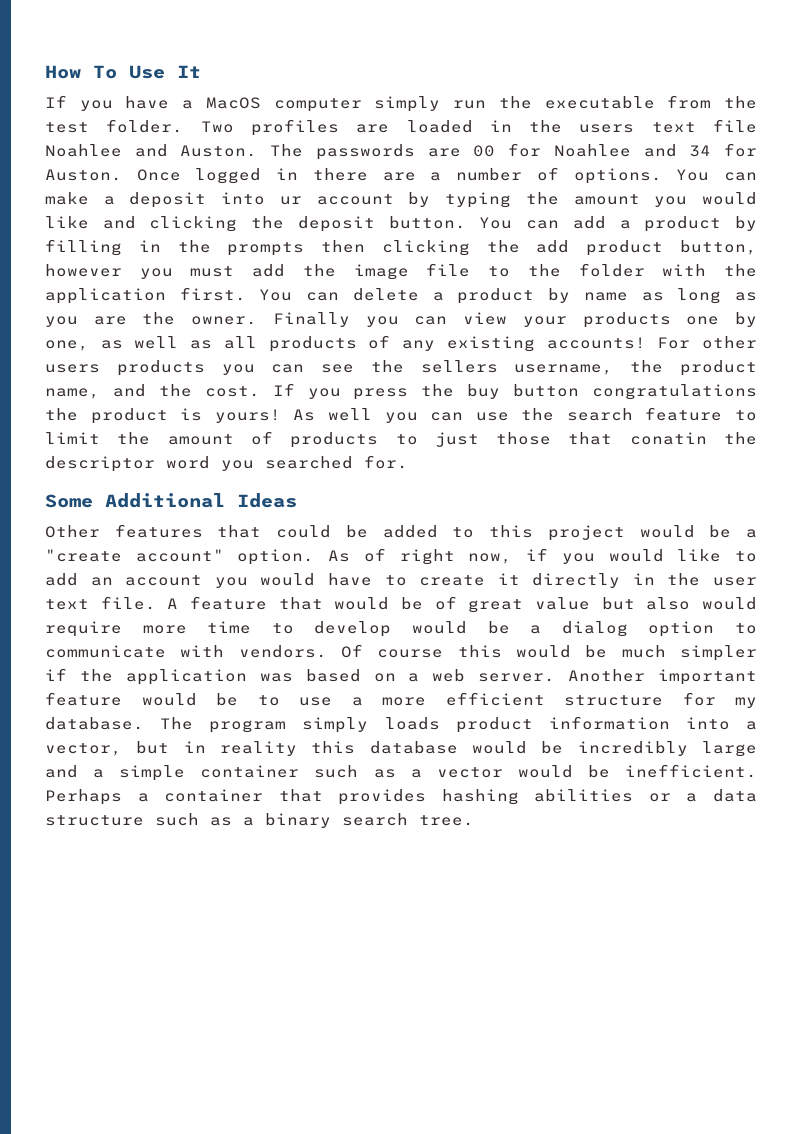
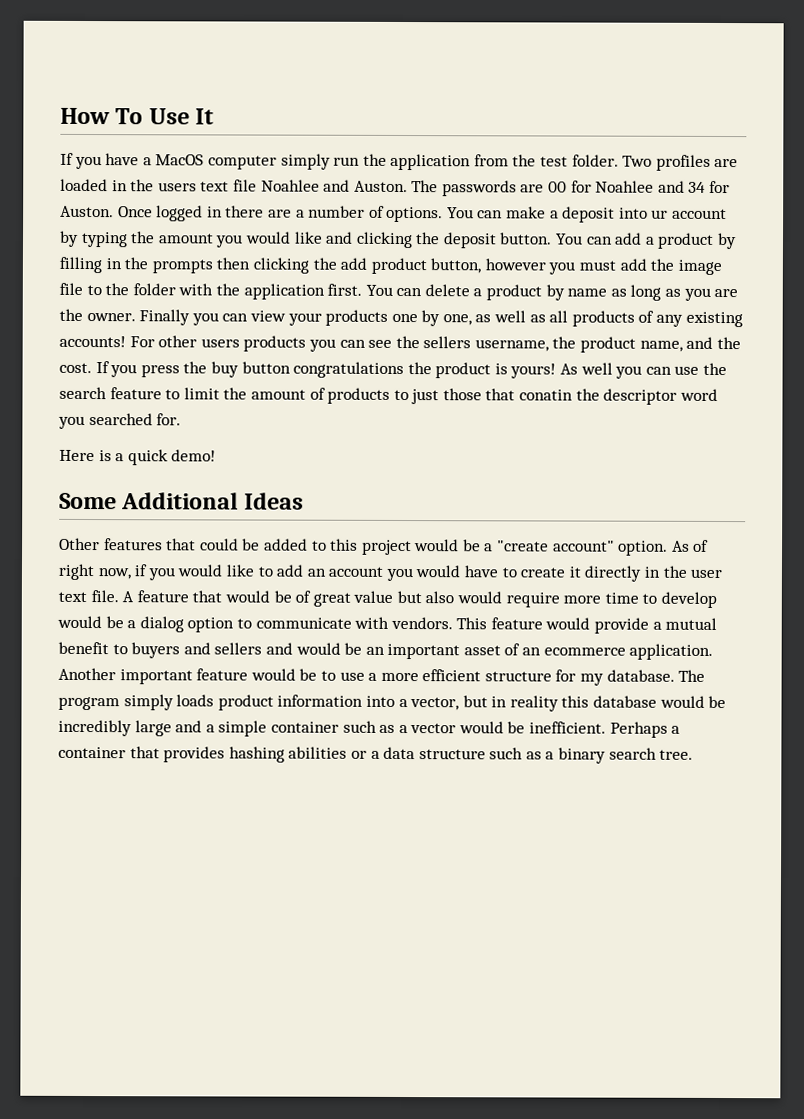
[544,96,655,109] executable -> [390,153,472,171] application
(408, 462) none -> [59,449,217,466] // Here is a quick demo!
[341,644,758,661] [45,668,556,685] Of course this would be much simpler if the application was based on a web server. -> [456,617,718,634] [58,641,714,660] This feature would provide a mutual benefit to buyers and sellers and would be an important asset of an ecommerce application.

